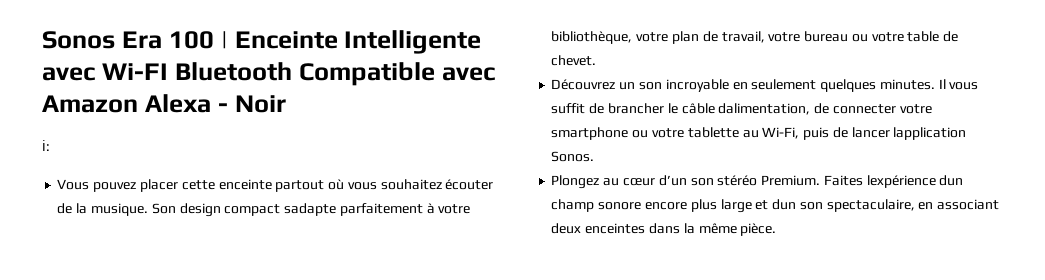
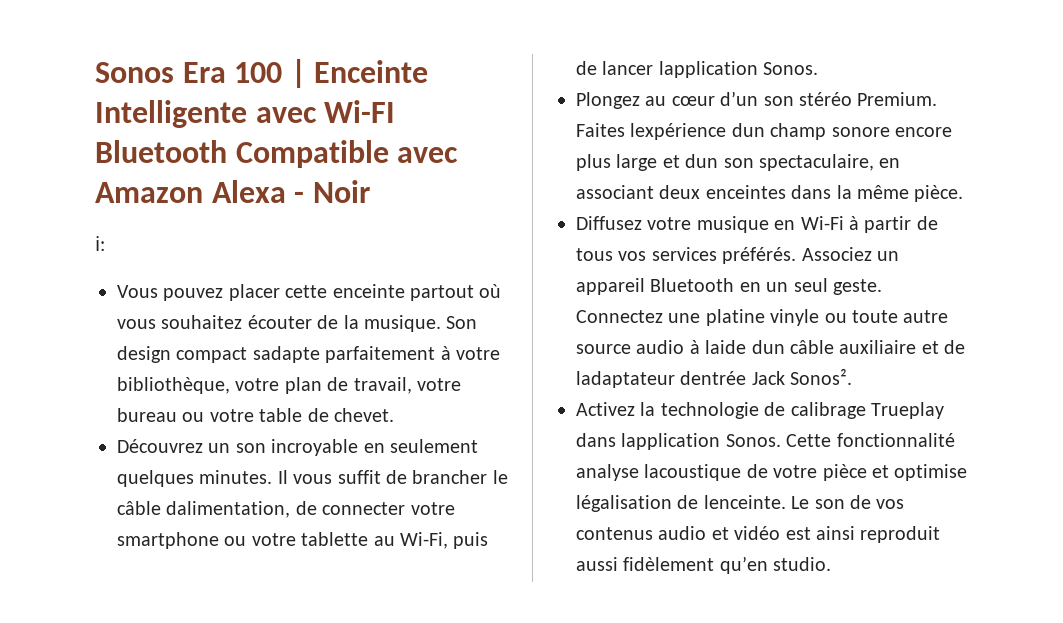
(777, 229) none -> [576,216,938,233] [576,247,899,264] [576,278,882,295] [576,309,949,326] [576,340,966,354] [576,368,853,388] [576,402,944,419] [576,433,955,450] [576,464,968,481] [576,495,905,512] [576,526,941,543] [576,556,832,574] // Diffusez votre musique en Wi-Fi à partir de tous vos services préférés. Associez un appareil Bluetooth en un seul geste. Connectez une platine vinyle ou toute autre source audio à laide dun câble auxiliaire et de ladaptateur dentrée Jack Sonos². // Activez la technologie de calibrage Trueplay dans lapplication Sonos. Cette fonctionnalité analyse lacoustique de votre pièce et optimise légalisation de lenceinte. Le son de vos contenus audio et vidéo est ainsi reproduit aussi fidèlement qu’en studio.

